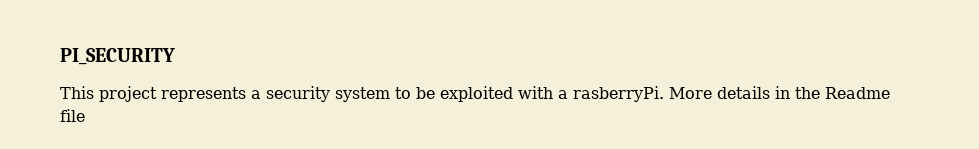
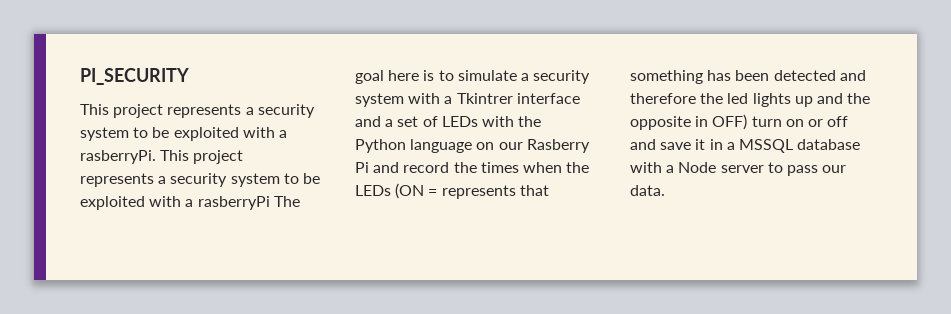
[669,86,890,99] [60,109,85,122] More details in the Readme file -> [160,150,244,164] [80,173,320,187] [80,196,300,210] [355,70,591,84] [355,93,580,107] [355,116,542,127] [355,139,590,153] [355,162,590,173] [355,183,549,199] [630,70,866,84] [630,93,871,107] [630,114,849,130] [630,139,861,153] [630,162,847,176] [630,185,665,196] This project represents a security system to be exploited with a rasberryPi The goal here is to simulate a security system with a Tkintrer interface and a set of LEDs with the Python language on our Rasberry Pi and record the times when the LEDs (ON = represents that something has been detected and therefore the led lights up and the opposite in OFF) turn on or off and save it in a MSSQL database with a Node server to pass our data.

